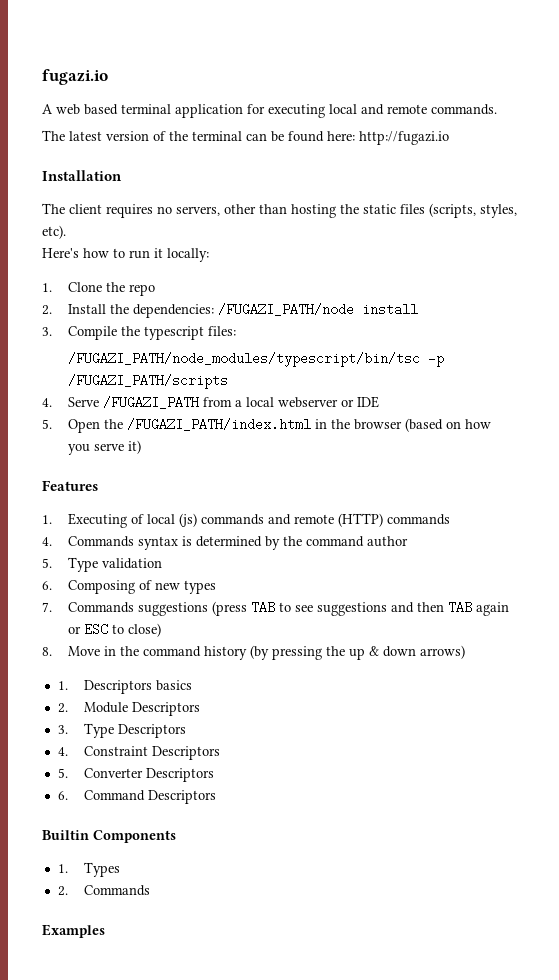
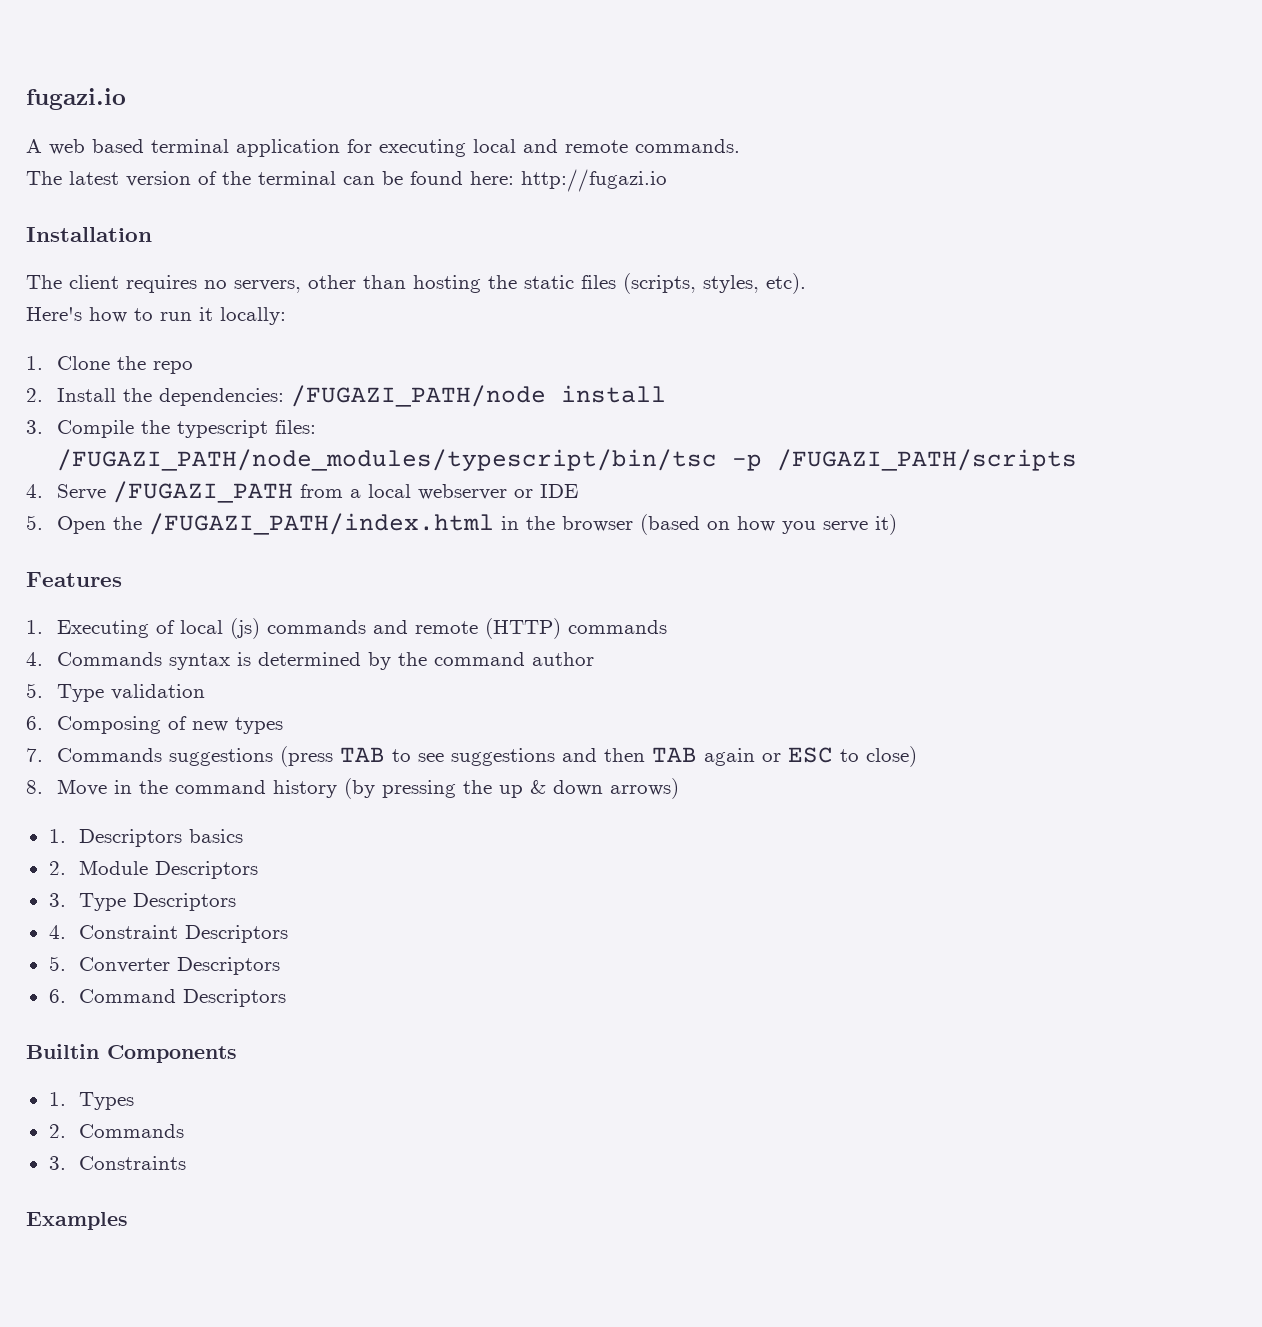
(151, 890) none -> [48,1156,187,1170] // 3. Constraints

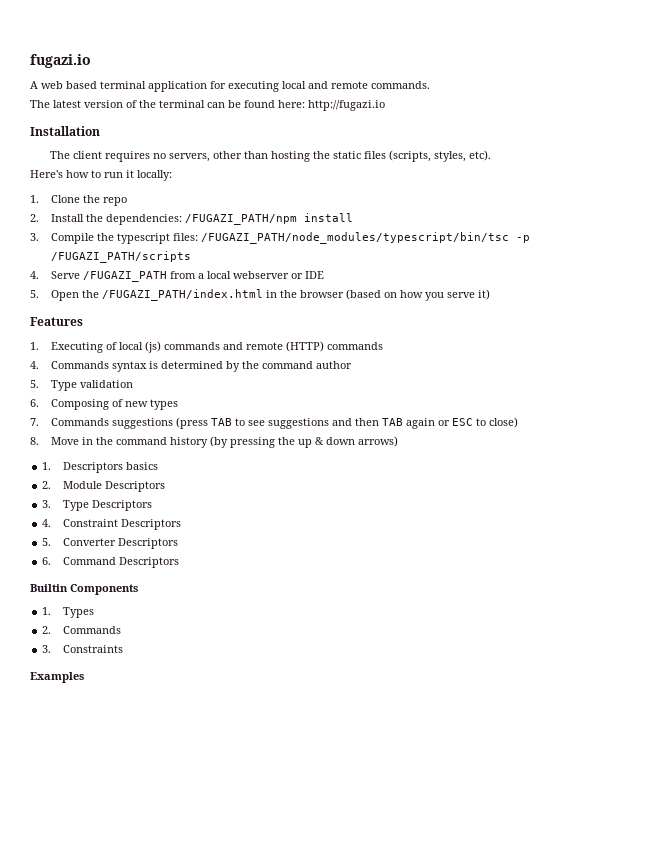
[290,385,546,407] /FUGAZI_PATH/node -> [185,214,298,225] /FUGAZI_PATH/npm
(316, 427) // -> (199, 237) none

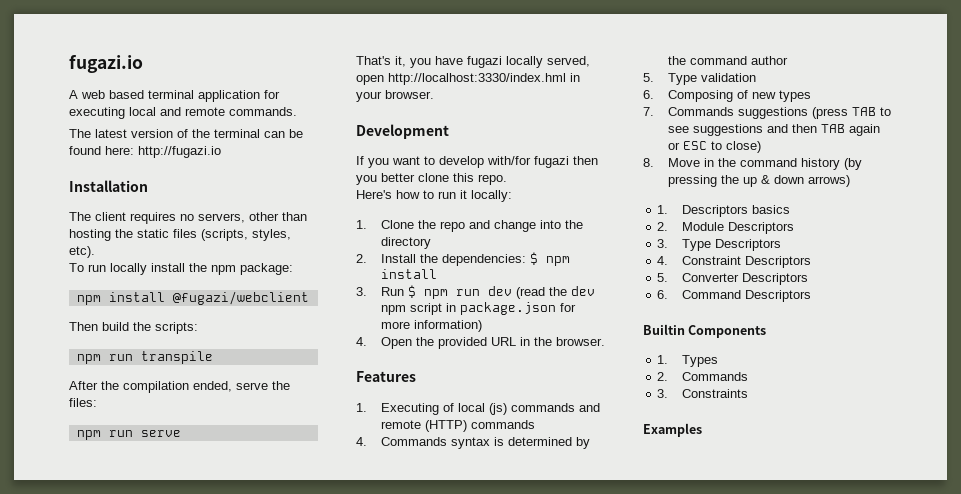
(491, 155) none -> [69,263,293,275] [76,291,309,305] [69,322,198,334] [76,351,213,364] [69,381,290,393] [69,398,97,407] [76,430,181,440] [356,56,590,68] [356,73,580,85] [356,90,434,102] [356,124,449,139] [356,156,598,168] [356,173,507,185] // To run locally install the npm package: // npm install @fugazi/webclient // Then build the scripts: // npm run transpile // After the compilation ended, serve the files: // npm run serve // That's it, you have fugazi locally served, open http://localhost:3330/index.hml in your browser. // Development // If you want to develop with/for fugazi then you better clone this repo.
(128, 201) none -> [468,220,583,232] [380,237,431,249] and change into the directory
[185,214,298,225] /FUGAZI_PATH/npm -> [529,252,570,266] $ npm
[51,232,531,244] [51,251,192,263] [30,271,325,282] [30,289,491,301] Compile the typescript files: /FUGAZI_PATH/node_modules/typescript/bin/tsc -p /FUGAZI_PATH/scripts // 4. Serve /FUGAZI_PATH from a local webserver or IDE // 5. Open the /FUGAZI_PATH/index.html in the browser (based on how you serve it) -> [380,285,595,299] [380,302,576,315] [380,320,482,332] [356,337,605,349] Run $ npm run dev (read the dev npm script in package.json for more information) // 4. Open the provided URL in the browser.

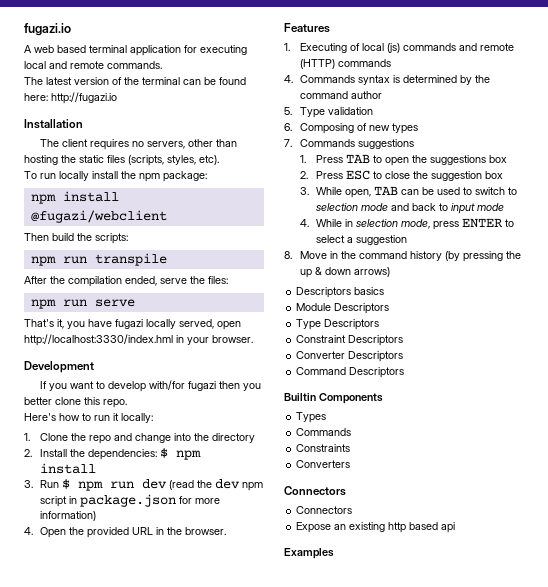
[811,107,891,119] [667,124,880,136] [667,141,761,153] (press TAB to see suggestions and then TAB again or ESC to close) -> [300,154,508,166] [300,170,504,181] [300,186,518,198] [316,203,505,214] [300,218,515,230] [316,235,408,245] // 1. Press TAB to open the suggestions box // 2. Press ESC to close the suggestion box // 3. While open, TAB can be used to switch to selection mode and back to input mode // 4. While in selection mode, press ENTER to select a suggestion
[657,205,669,214] 1. -> (391, 272) none
[657,222,669,231] 2. -> (385, 291) none
[657,239,669,248] 3. -> (390, 308) none
[657,256,669,265] 4. -> (380, 324) none
[657,273,669,282] 5. -> (404, 340) none
[657,290,669,299] 6. -> (404, 356) none
[657,355,669,364] 1. -> (383, 398) none
[657,372,669,381] 2. -> (327, 417) none
[657,389,669,398] 3. -> (352, 432) none
(748, 393) none -> [296,460,351,468] [284,486,346,496] [296,506,353,514] [296,522,456,533] // Converters // Connectors // Connectors // Expose an existing http based api

